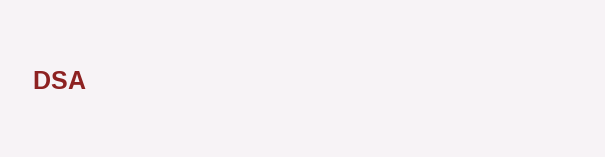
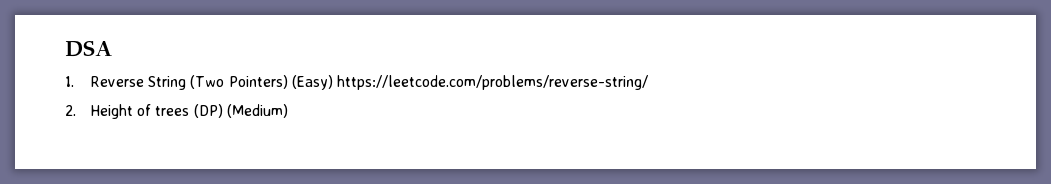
(86, 80) none -> [65,75,648,90] [65,104,288,119] // 1. Reverse String (Two Pointers) (Easy) https://leetcode.com/problems/reverse-string/ // 2. Height of trees (DP) (Medium)

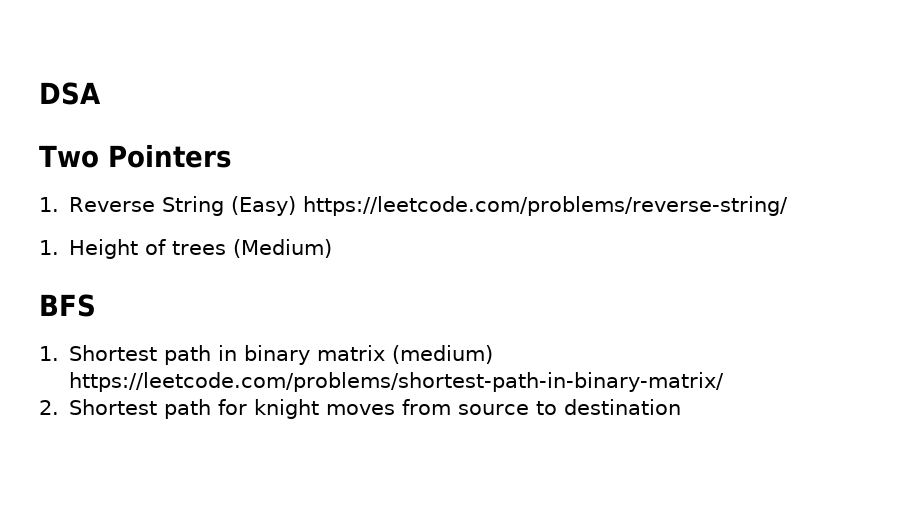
(112, 48) none -> [39,144,232,168] // Two Pointers
[190,75,288,89] (Two Pointers) -> (225, 206) none
[65,105,76,116] 2. -> [39,240,59,255] 1.
[193,104,223,118] (DP) -> (227, 248) none
(288, 111) none -> [39,294,96,317] [39,345,494,365] [69,372,725,392] [39,399,682,419] // BFS // 1. Shortest path in binary matrix (medium) https://leetcode.com/problems/shortest-path-in-binary-matrix/ // 2. Shortest path for knight moves from source to destination

